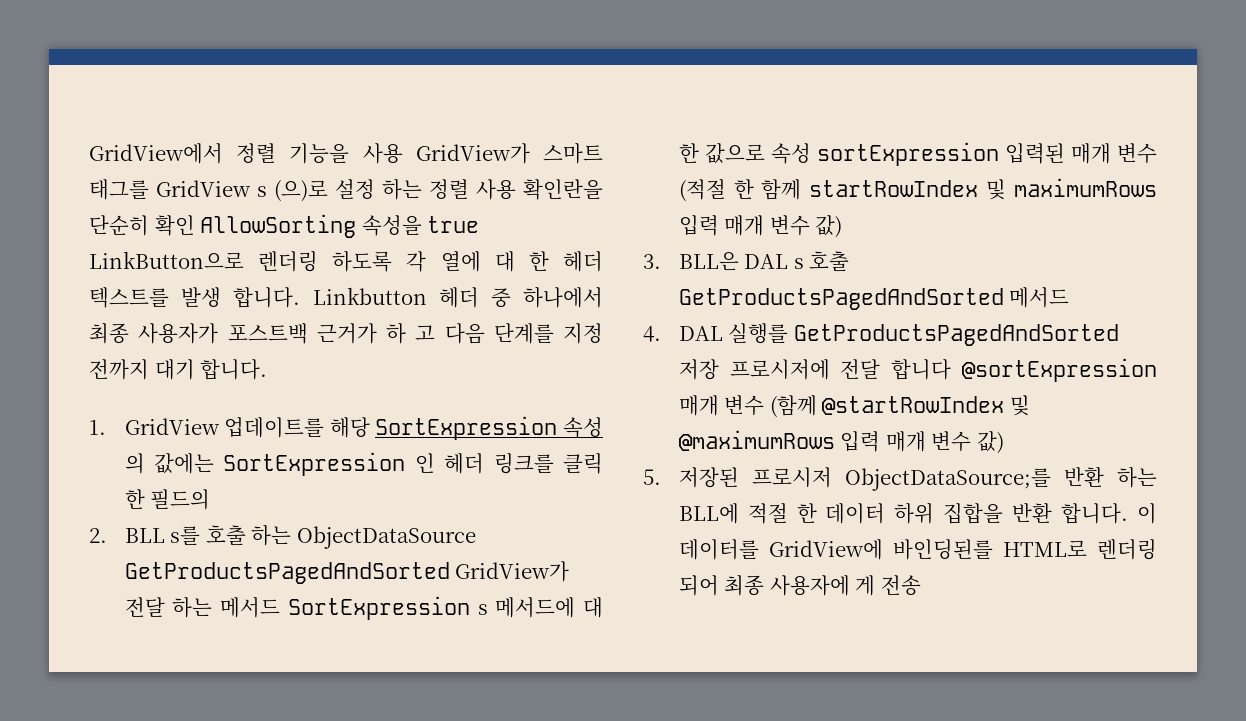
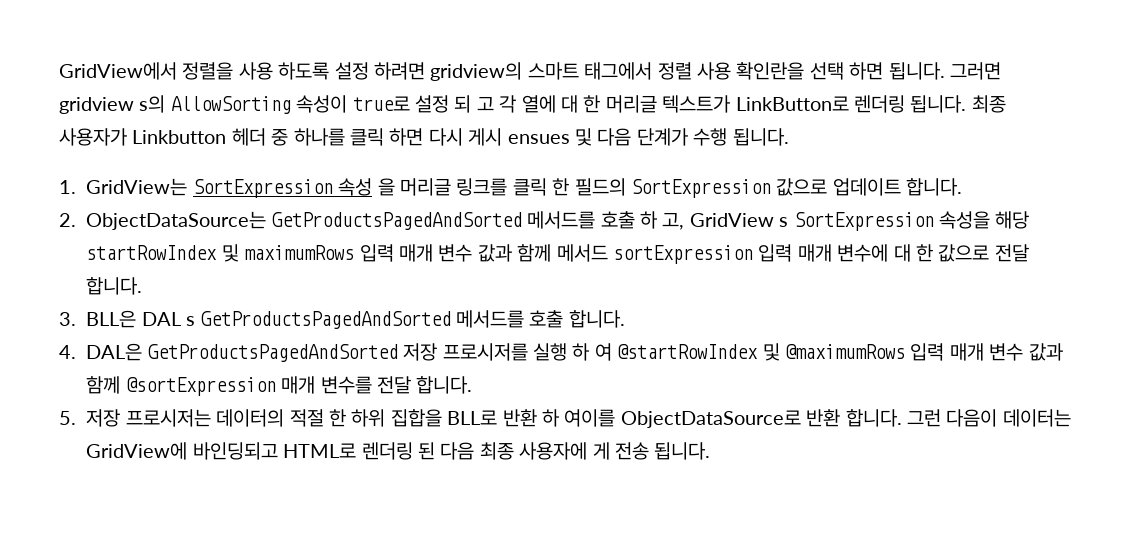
[236,143,603,164] [89,179,603,202] [89,214,480,238] [89,251,604,272] [89,287,604,308] [89,323,603,344] [89,359,268,380] [89,416,603,440] [124,452,603,476] [124,489,211,510] [89,525,476,549] [124,561,570,584] [124,596,603,620] [678,142,1157,166] [678,179,802,202] 정렬 기능을 사용 GridView가 스마트 태그를 GridView s (으)로 설정 하는 정렬 사용 확인란을 단순히 확인 AllowSorting 속성을 true LinkButton으로 렌더링 하도록 각 열에 대 한 헤더 텍스트를 발생 합니다. Linkbutton 헤더 중 하나에서 최종 사용자가 포스트백 근거가 하 고 다음 단계를 지정 전까지 대기 합니다. // 1. GridView 업데이트를 해당 SortExpression 속성 의 값에는 SortExpression 인 헤더 링크를 클릭 한 필드의 // 2. BLL s를 호출 하는 ObjectDataSource GetProductsPagedAndSorted GridView가 전달 하는 메서드 SortExpression s 메서드에 대 한 값으로 속성 sortExpression 입력된 매개 변수 (적절 한 함께 -> [182,62,1001,81] [59,95,1006,114] [59,128,789,146] [59,178,963,198] [59,211,1030,231] 정렬을 사용 하도록 설정 하려면 gridview의 스마트 태그에서 정렬 사용 확인란을 선택 하면 됩니다. 그러면 gridview s의 AllowSorting 속성이 true로 설정 되 고 각 열에 대 한 머리글 텍스트가 LinkButton로 렌더링 됩니다. 최종 사용자가 Linkbutton 헤더 중 하나를 클릭 하면 다시 게시 ensues 및 다음 단계가 수행 됩니다. // 1. GridView는 SortExpression 속성 을 머리글 링크를 클릭 한 필드의 SortExpression 값으로 업데이트 합니다. // 2. ObjectDataSource는 GetProductsPagedAndSorted 메서드를 호출 하 고, GridView s SortExpression 속성을 해당
[815,215,843,238] [643,251,850,272] [678,287,1070,310] [643,323,1119,346] [678,358,1157,382] [678,395,817,418] 값) // 3. BLL은 DAL s 호출 GetProductsPagedAndSorted 메서드 // 4. DAL 실행를 GetProductsPagedAndSorted 저장 프로시저에 전달 합니다 @sortExpression 매개 변수 (함께 -> [477,244,1029,264] [86,277,143,295] [59,310,625,329] [59,343,612,362] 값과 함께 메서드 sortExpression 입력 매개 변수에 대 한 값으로 전달 합니다. // 3. BLL은 DAL s GetProductsPagedAndSorted 메서드를 호출 합니다. // 4. DAL은 GetProductsPagedAndSorted 저장 프로시저를 실행 하 여
[976,431,1004,454] [643,467,1157,491] [678,503,739,524] 값) // 5. 저장된 프로시저 ObjectDataSource;를 반환 하는 BLL에 -> [1028,343,1063,361] [86,376,473,396] [59,409,285,427] 값과 함께 @sortExpression 매개 변수를 전달 합니다. // 5. 저장 프로시저는 데이터의
[825,503,886,524] 데이터 -> (346, 418) none
[1012,503,1157,524] [678,539,1157,560] [678,575,719,596] 반환 합니다. 이 데이터를 GridView에 바인딩된를 HTML로 렌더링 되어 -> [447,409,1071,428] [86,442,475,460] BLL로 반환 하 여이를 ObjectDataSource로 반환 합니다. 그런 다음이 데이터는 GridView에 바인딩되고 HTML로 렌더링 된 다음
(921, 585) none -> [654,442,711,460] 됩니다.

